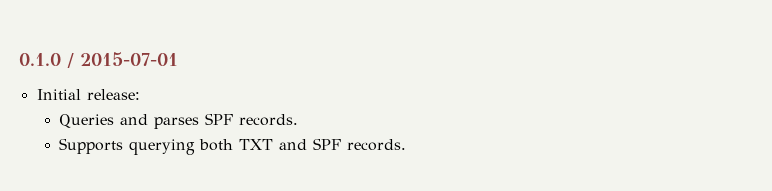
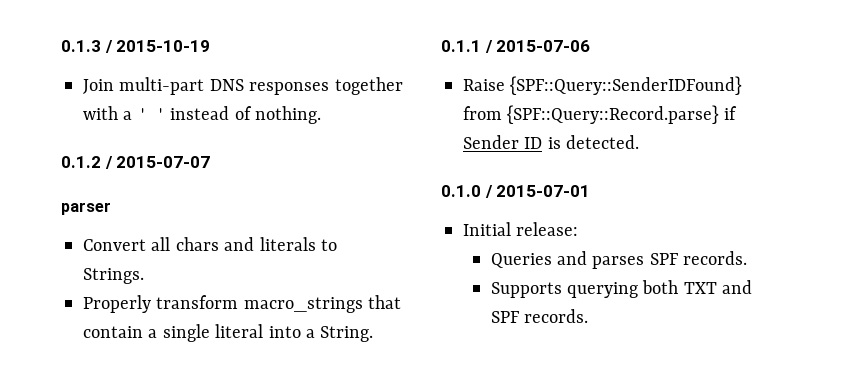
(19, 59) none -> [61,40,211,53] [83,77,403,95] [83,106,321,124] [61,156,211,169] [61,202,111,215] [83,237,337,251] [83,268,144,284] [83,295,402,313] [83,324,374,342] [441,40,591,53] [463,76,743,95] [463,105,737,124] [463,135,640,149] 0.1.3 / 2015-10-19 // Join multi-part DNS responses together with a ' ' instead of nothing. // 0.1.2 / 2015-07-07 // parser // Convert all chars and literals to Strings. // Properly transform macro_strings that contain a single literal into a String. // 0.1.1 / 2015-07-06 // Raise {SPF::Query::SenderIDFound} from {SPF::Query::Record.parse} if Sender ID is detected. //

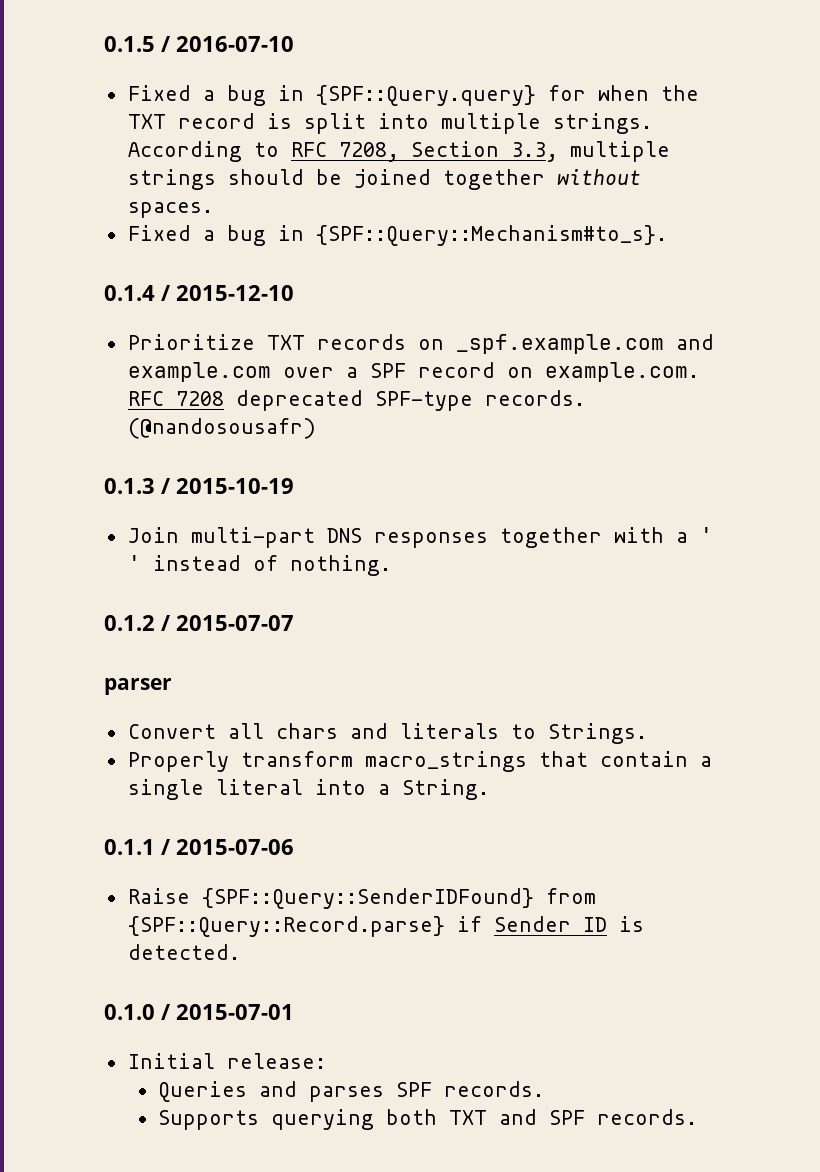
(61, 46) none -> [104,36,294,52] [127,85,699,106] [127,113,652,134] [127,141,670,162] [127,169,641,190] [127,202,213,218] [127,225,667,246] [104,285,294,301] [127,334,714,354] [127,362,699,382] [127,390,585,411] [127,418,316,439] 0.1.5 / 2016-07-10 // Fixed a bug in {SPF::Query.query} for when the TXT record is split into multiple strings. According to RFC 7208, Section 3.3, multiple strings should be joined together without spaces. // Fixed a bug in {SPF::Query::Mechanism#to_s}. // 0.1.4 / 2015-12-10 // Prioritize TXT records on _spf.example.com and example.com over a SPF record on example.com. RFC 7208 deprecated SPF-type records. (@nandosousafr) //

